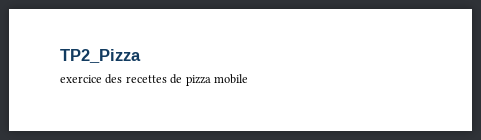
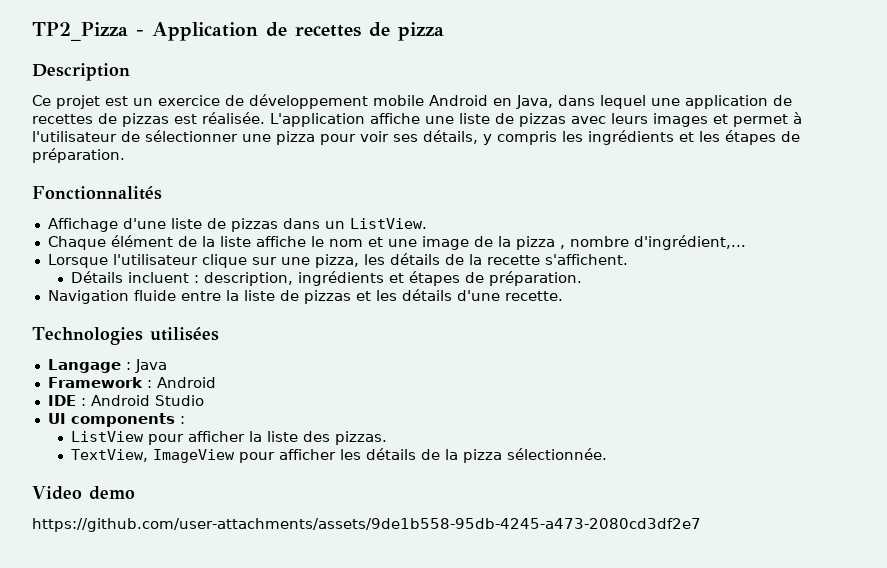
[60,74,123,84] // exercice des -> [136,22,287,41] - Application de
[213,74,248,84] mobile -> [32,63,130,81] [32,94,792,109] [32,112,802,127] [32,130,800,145] [32,148,125,163] [32,186,162,200] [47,218,427,232] [47,235,746,250] [47,253,628,268] [70,271,582,286] [47,289,563,304] [32,327,219,345] [47,359,167,373] [47,377,216,388] [47,395,204,406] [47,413,185,427] [70,431,387,445] [70,448,607,463] [32,486,135,500] [32,518,701,532] // Description // Ce projet est un exercice de développement mobile Android en Java, dans lequel une application de recettes de pizzas est réalisée. L'application affiche une liste de pizzas avec leurs images et permet à l'utilisateur de sélectionner une pizza pour voir ses détails, y compris les ingrédients et les étapes de préparation. // Fonctionnalités // Affichage d'une liste de pizzas dans un ListView. // Chaque élément de la liste affiche le nom et une image de la pizza , nombre d'ingrédient,... // Lorsque l'utilisateur clique sur une pizza, les détails de la recette s'affichent. // Détails incluent : description, ingrédients et étapes de préparation. // Navigation fluide entre la liste de pizzas et les détails d'une recette. // Technologies utilisées // Langage : Java // Framework : Android // IDE : Android Studio // UI components : // ListView pour afficher la liste des pizzas. // TextView, ImageView pour afficher les détails de la pizza sélectionnée. // Video demo // https://github.com/user-attachments/assets/9de1b558-95db-4245-a473-2080cd3df2e7

